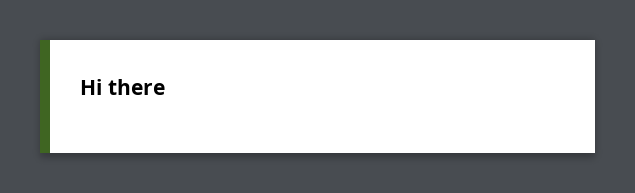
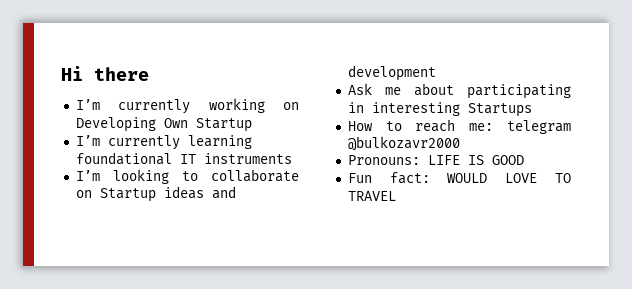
(165, 87) none -> [75,98,299,114] [75,117,252,132] [75,135,252,150] [75,152,292,165] [75,169,299,184] [75,186,236,202] [347,65,436,81] [347,83,571,99] [347,102,532,117] [347,119,571,134] [347,136,460,151] [347,155,524,165] [347,172,571,184] [347,191,396,201] // I’m currently working on Developing Own Startup // I’m currently learning foundational IT instruments // I’m looking to collaborate on Startup ideas and development // Ask me about participating in interesting Startups // How to reach me: telegram @bulkozavr2000 // Pronouns: LIFE IS GOOD // Fun fact: WOULD LOVE TO TRAVEL

